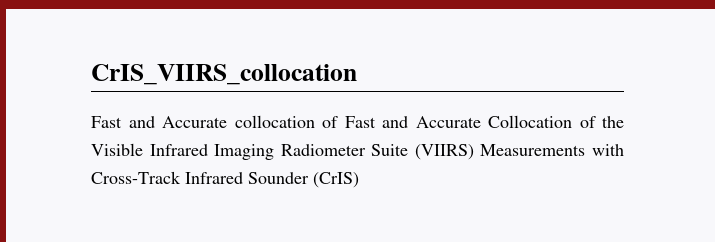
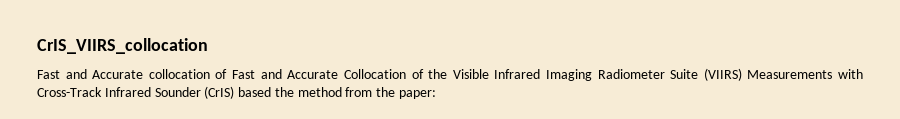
(359, 180) none -> [238,87,437,99] based the method from the paper:

